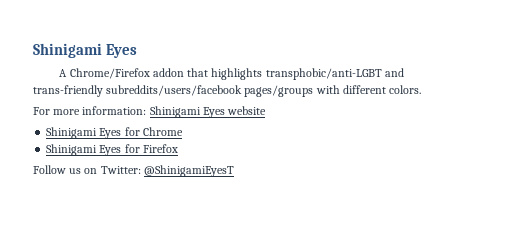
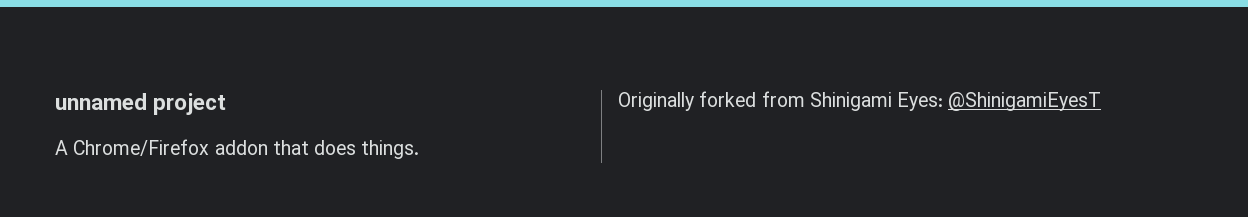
[33,43,138,58] Shinigami Eyes -> [55,93,227,115] unnamed project
[211,68,404,80] [33,85,422,97] [33,106,267,118] [46,127,183,139] [46,144,178,156] [33,165,141,174] highlights transphobic/anti-LGBT and trans-friendly subreddits/users/facebook pages/groups with different colors. // For more information: Shinigami Eyes website // Shinigami Eyes for Chrome // Shinigami Eyes for Firefox // Follow us on Twitter: -> [314,140,420,159] [618,91,944,111] does things. // Originally forked from Shinigami Eyes:

